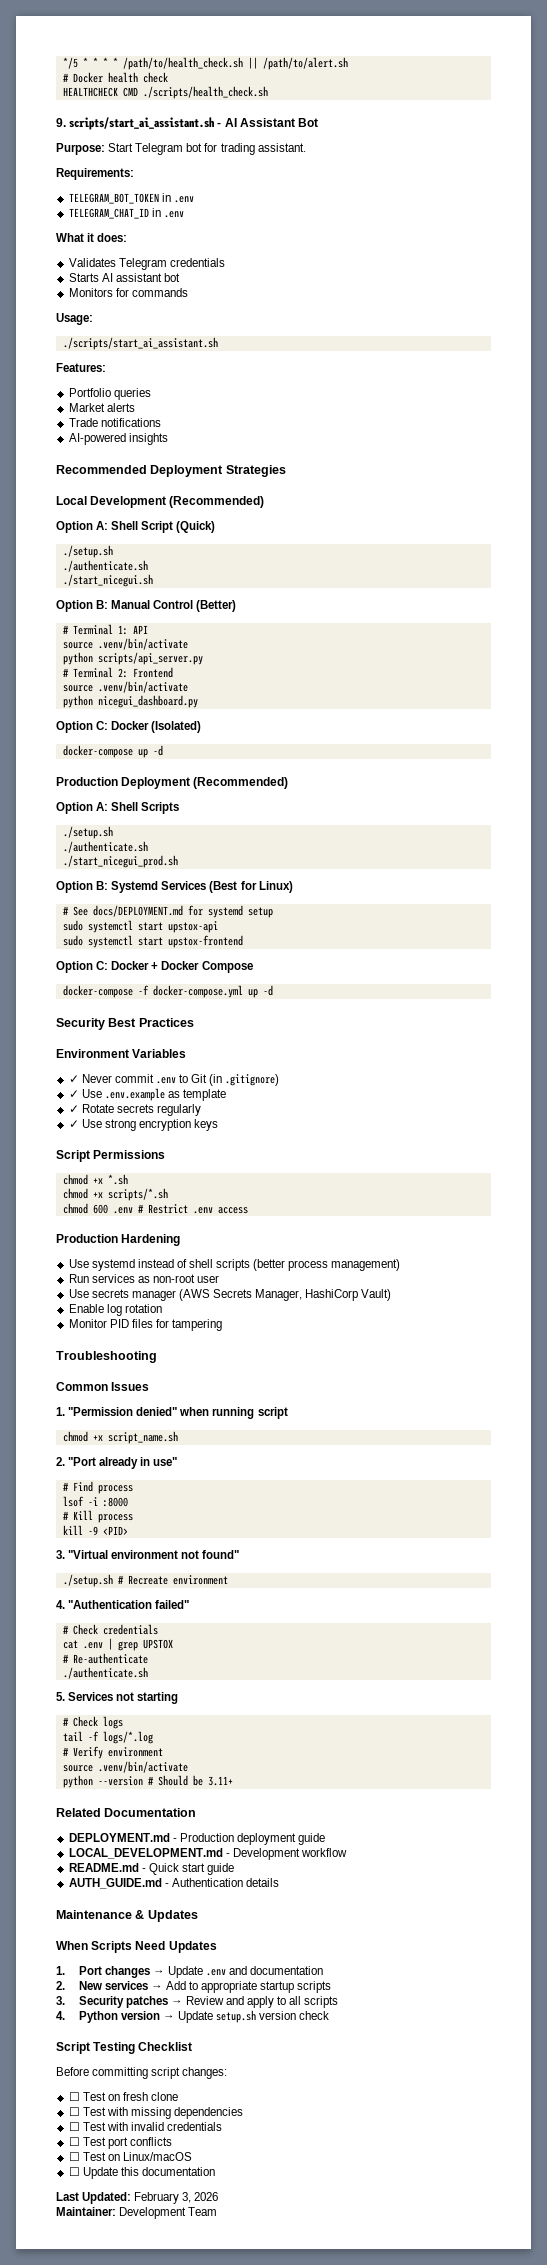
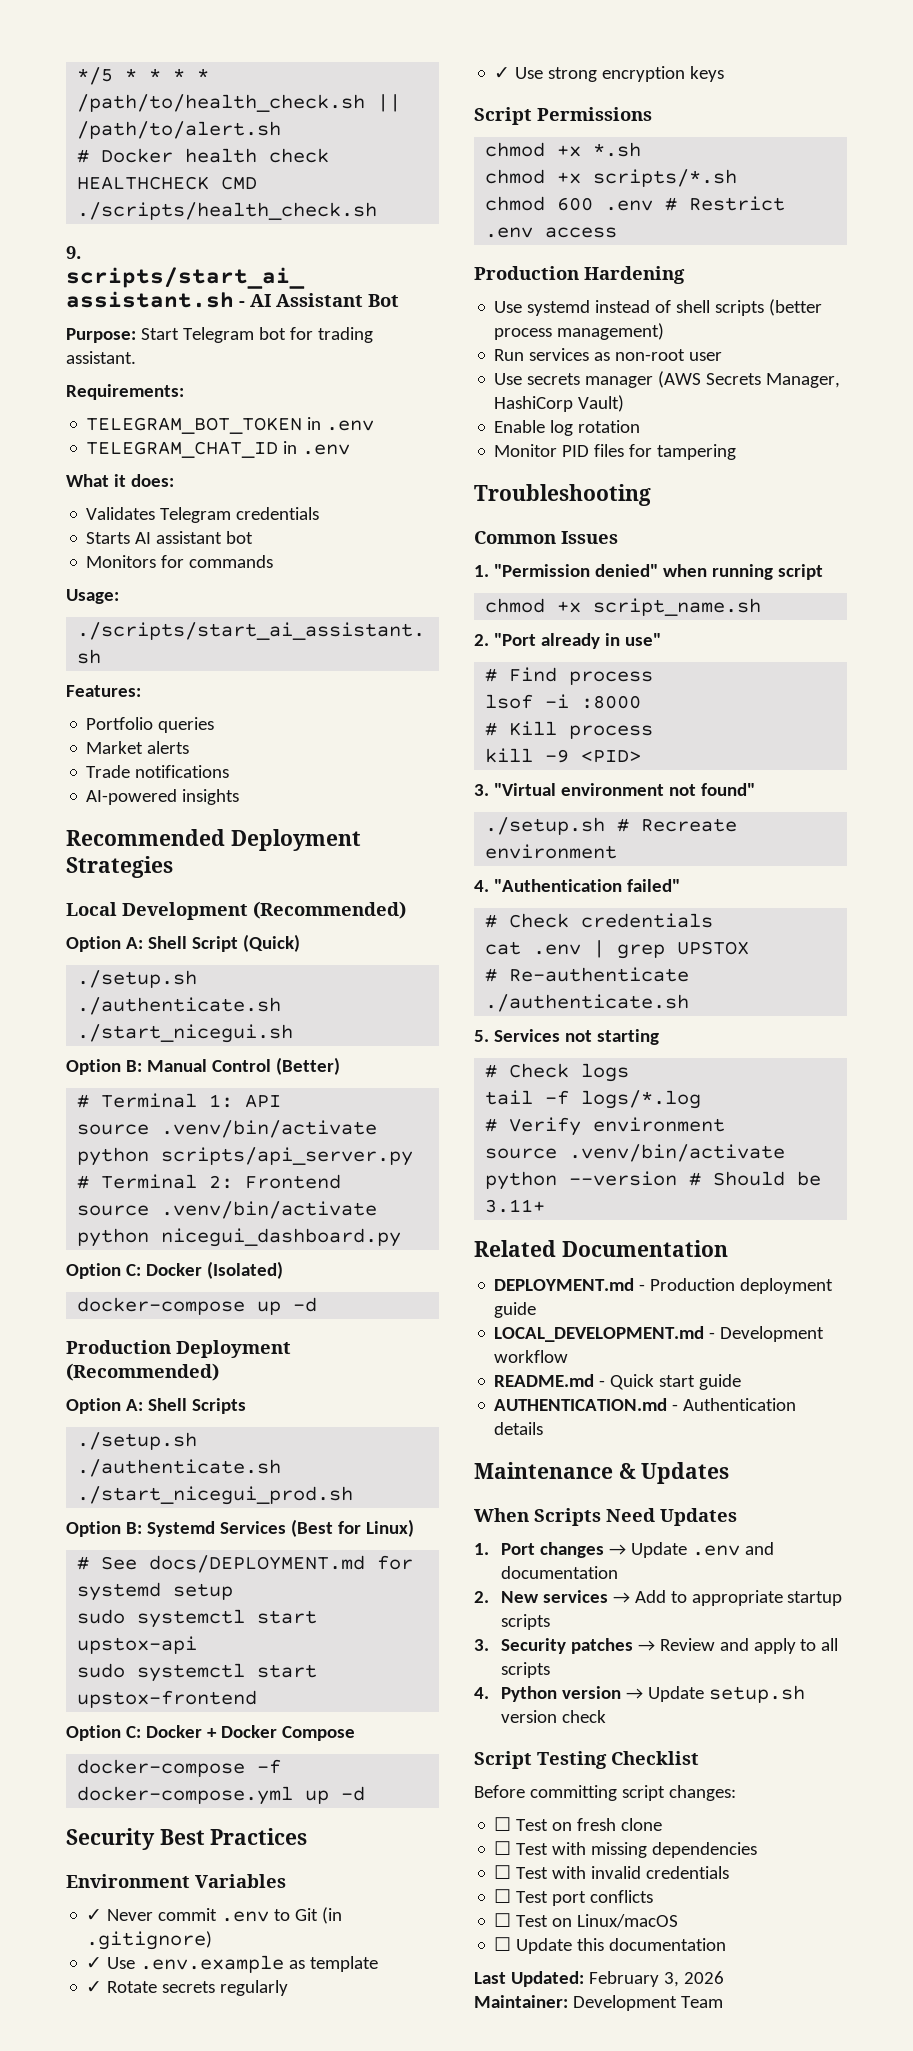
[68,1878,162,1889] AUTH_GUIDE.md -> [494,1398,668,1411] AUTHENTICATION.md

